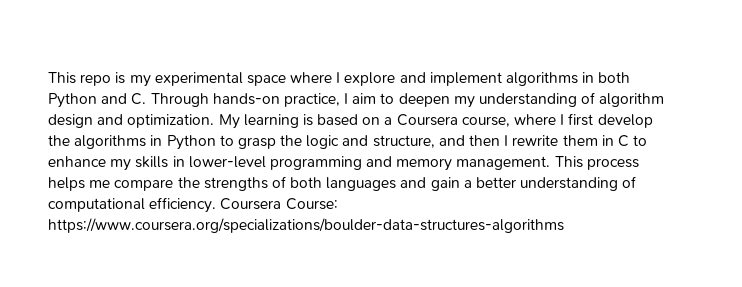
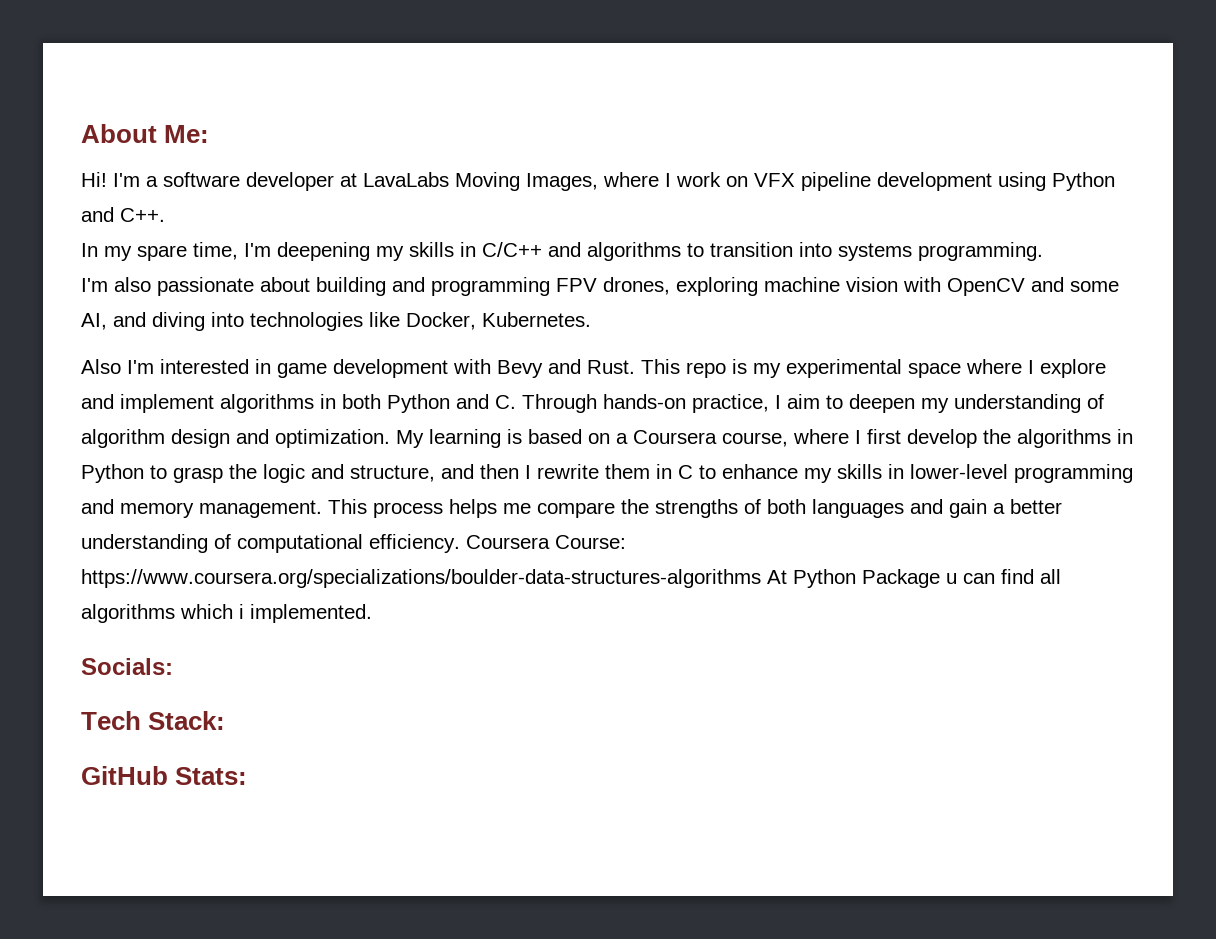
(48, 78) none -> [81,124,210,143] [81,172,1115,191] [81,207,165,222] [81,242,1043,261] [81,277,1119,296] [81,312,591,331] [81,359,635,378] About Me: // Hi! I'm a software developer at LavaLabs Moving Images, where I work on VFX pipeline development using Python and C++. // In my spare time, I'm deepening my skills in C/C++ and algorithms to transition into systems programming. // I'm also passionate about building and programming FPV drones, exploring machine vision with OpenCV and some AI, and diving into technologies like Docker, Kubernetes. // Also I'm interested in game development with Bevy and Rust.
(564, 225) none -> [767,569,1061,588] [81,604,372,623] [81,658,173,675] [81,711,226,730] [81,766,248,785] At Python Package u can find all algorithms which i implemented. // Socials: // Tech Stack: // GitHub Stats:

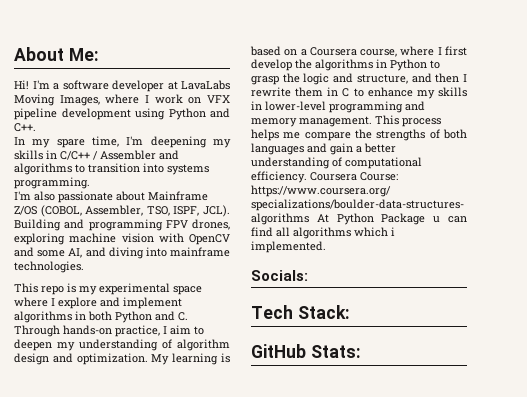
(542, 249) none -> [93,150,156,160] / Assembler
[316,277,386,296] building -> [148,191,208,201] [14,205,230,217] [14,219,61,231] Mainframe Z/OS (COBOL, Assembler, TSO, ISPF, JCL). Building
[250,312,591,331] [81,359,635,378] technologies like Docker, Kubernetes. // Also I'm interested in game development with Bevy and Rust. -> [170,247,230,257] [14,261,84,273] mainframe technologies. //

